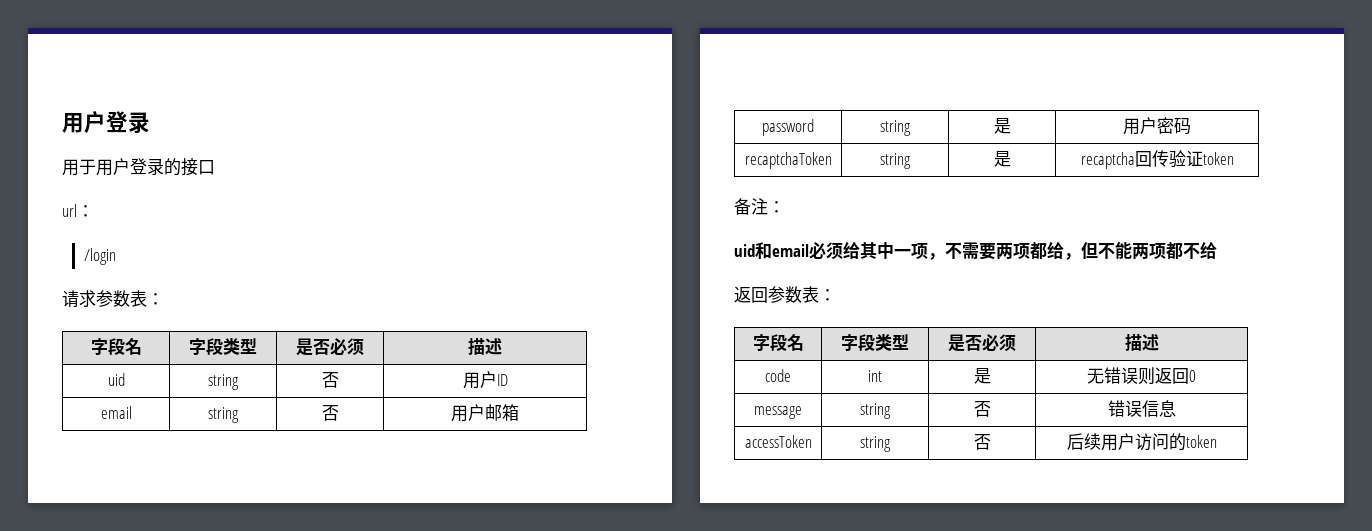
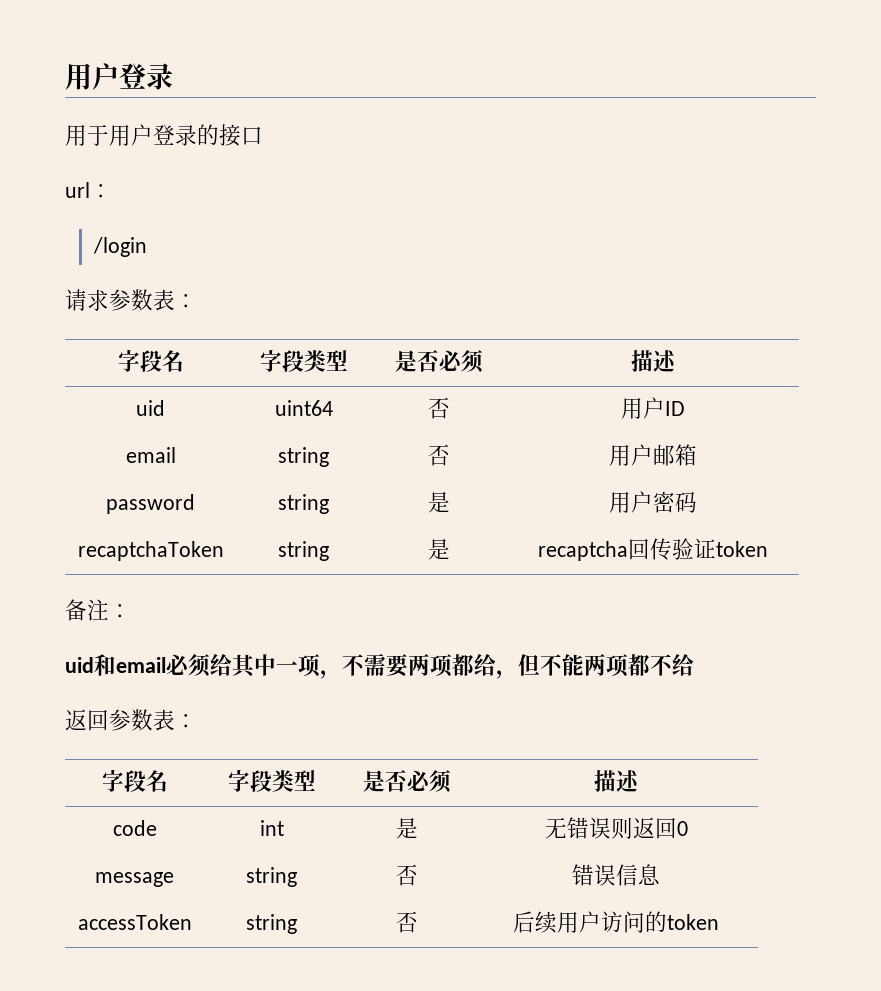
[208,374,239,390] string -> [274,400,333,416] uint64

